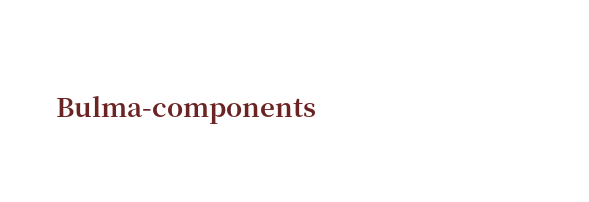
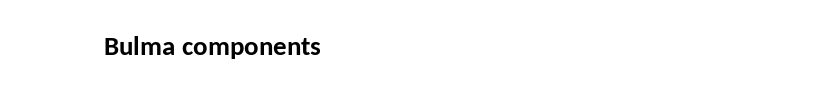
[56,96,316,124] Bulma-components -> [104,36,322,59] Bulma components

